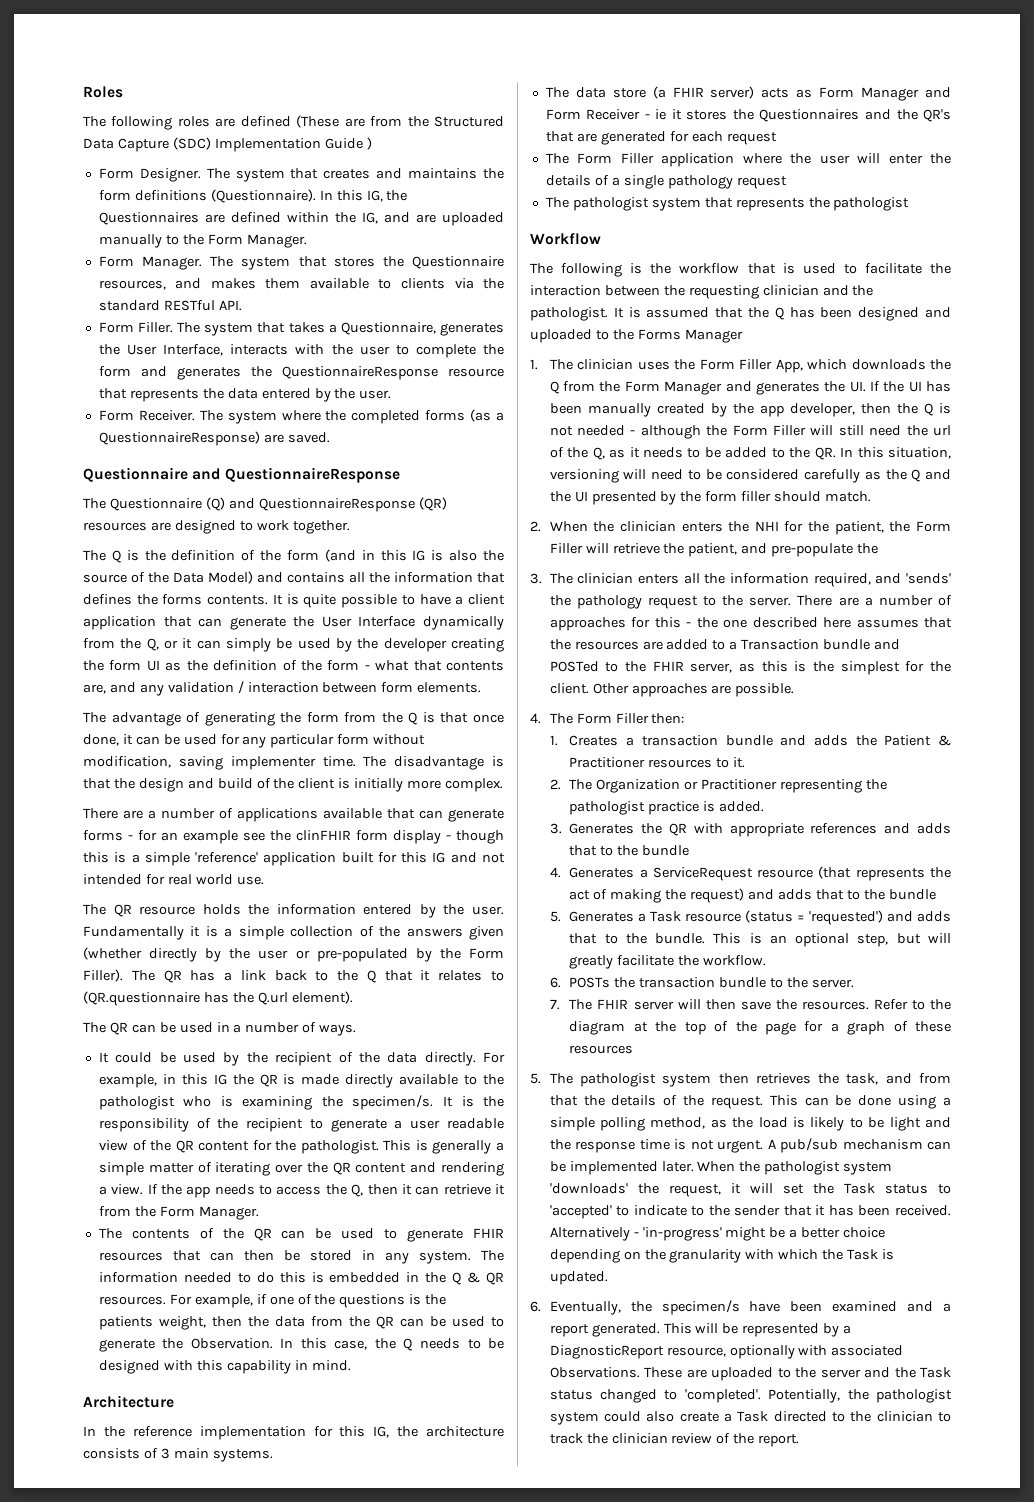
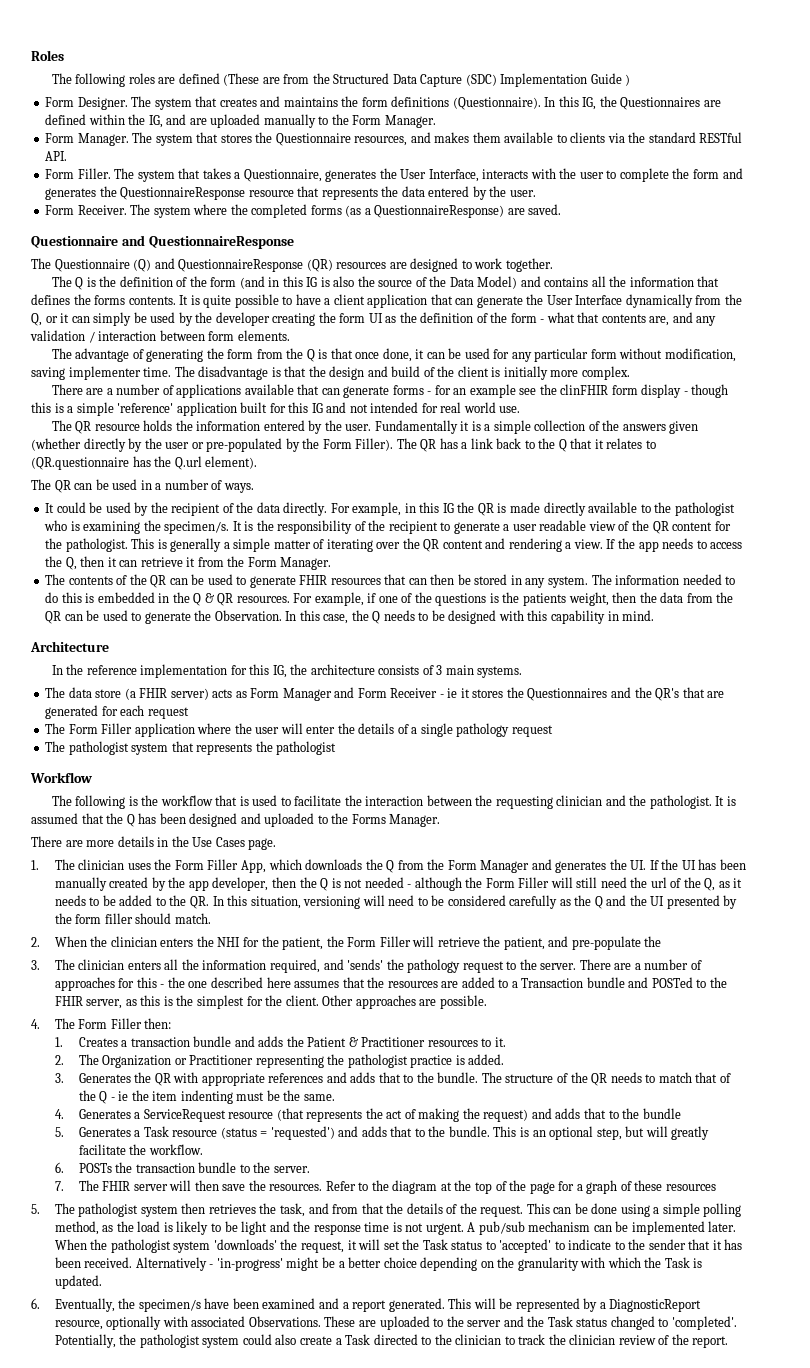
[684,329,743,343] Manager -> [389,814,441,827] [31,836,277,850] Manager. // There are more details in the Use Cases page.
[642,845,690,856] bundle -> [437,1072,731,1086] [78,1090,335,1104] bundle. The structure of the QR needs to match that of the Q - ie the item indenting must be the same.

